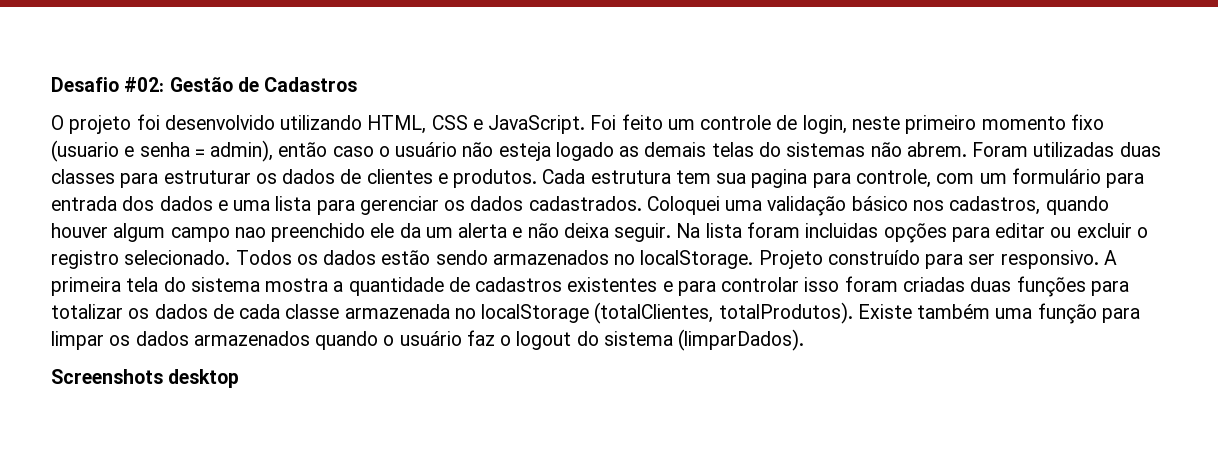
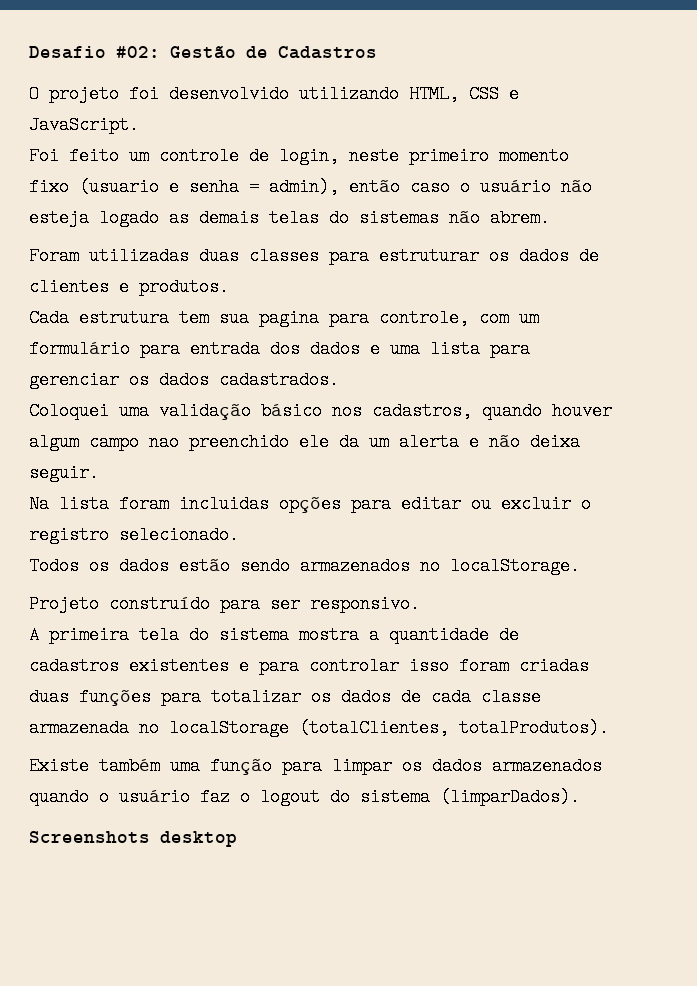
(586, 124) none -> (139, 125) //
(967, 149) none -> (550, 218) //
(538, 178) none -> (229, 287) //
(642, 203) none -> (339, 380) //
(672, 232) none -> (99, 473) //
(231, 257) none -> (239, 535) //
(754, 259) none -> (580, 566) //
(1099, 259) none -> (420, 604) //
(853, 313) none -> (609, 728) //

